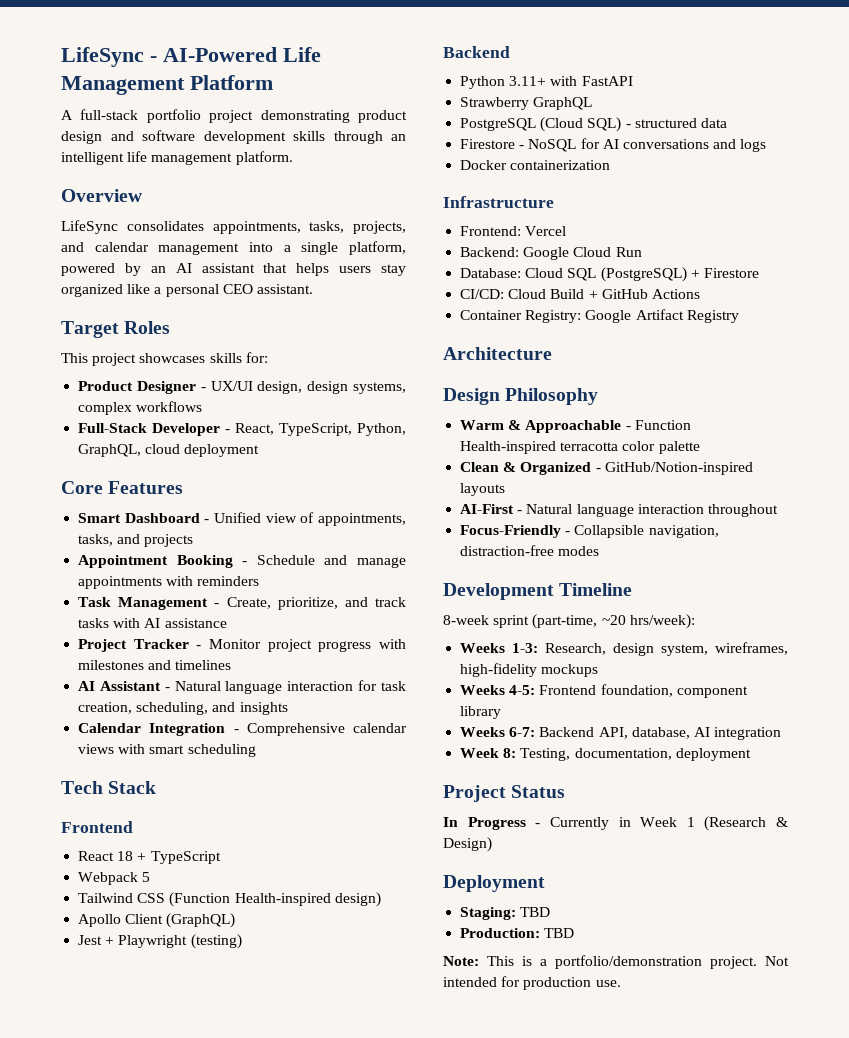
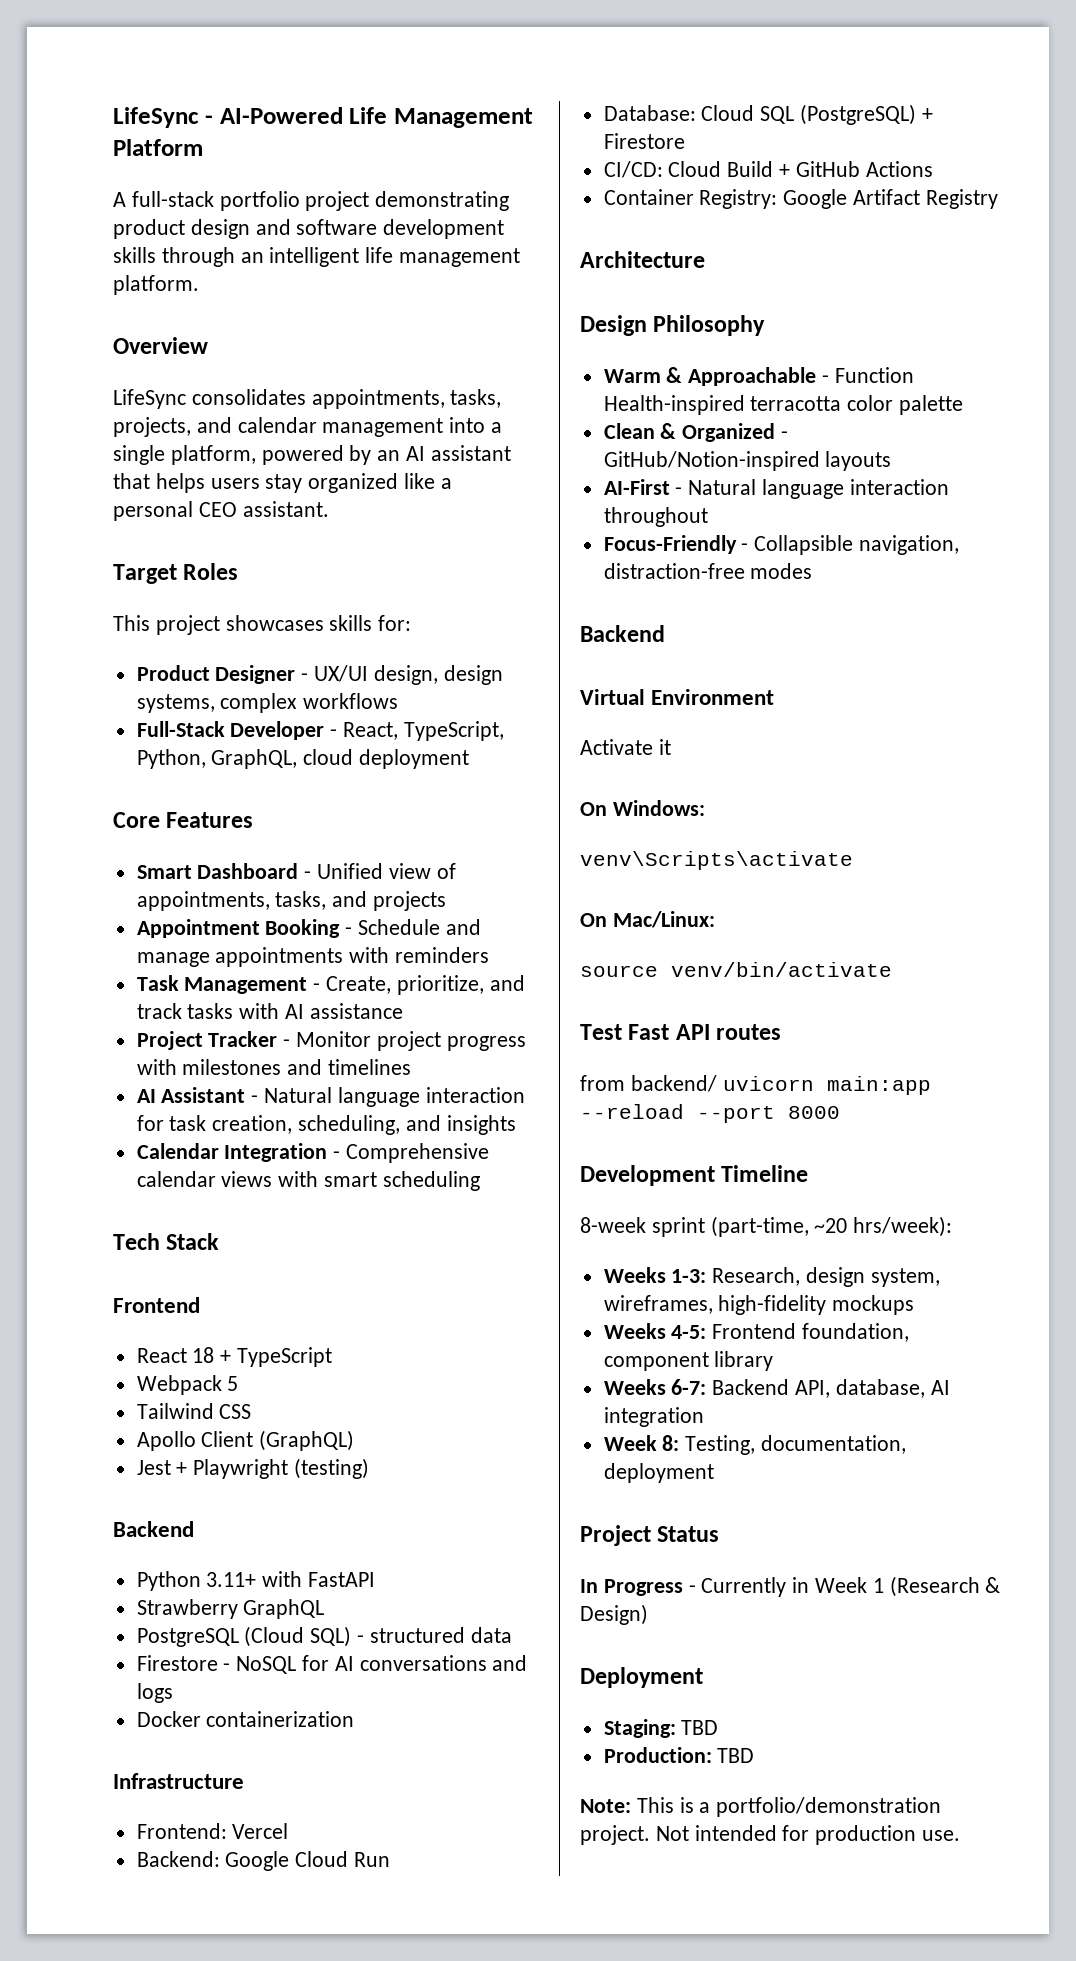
[169,892,381,907] (Function Health-inspired design) -> (252, 1411) none
(600, 551) none -> [580,625,665,642] [580,689,775,705] [580,739,671,755] [580,800,705,816] [580,851,853,870] [580,911,715,928] [580,962,892,977] [580,1024,782,1040] [580,1075,931,1095] [580,1104,840,1123] // Backend // Virtual Environment // Activate it // On Windows: // venv\Scripts\activate // On Mac/Linux: // source venv/bin/activate // Test Fast API routes // from backend/ uvicorn main:app --reload --port 8000

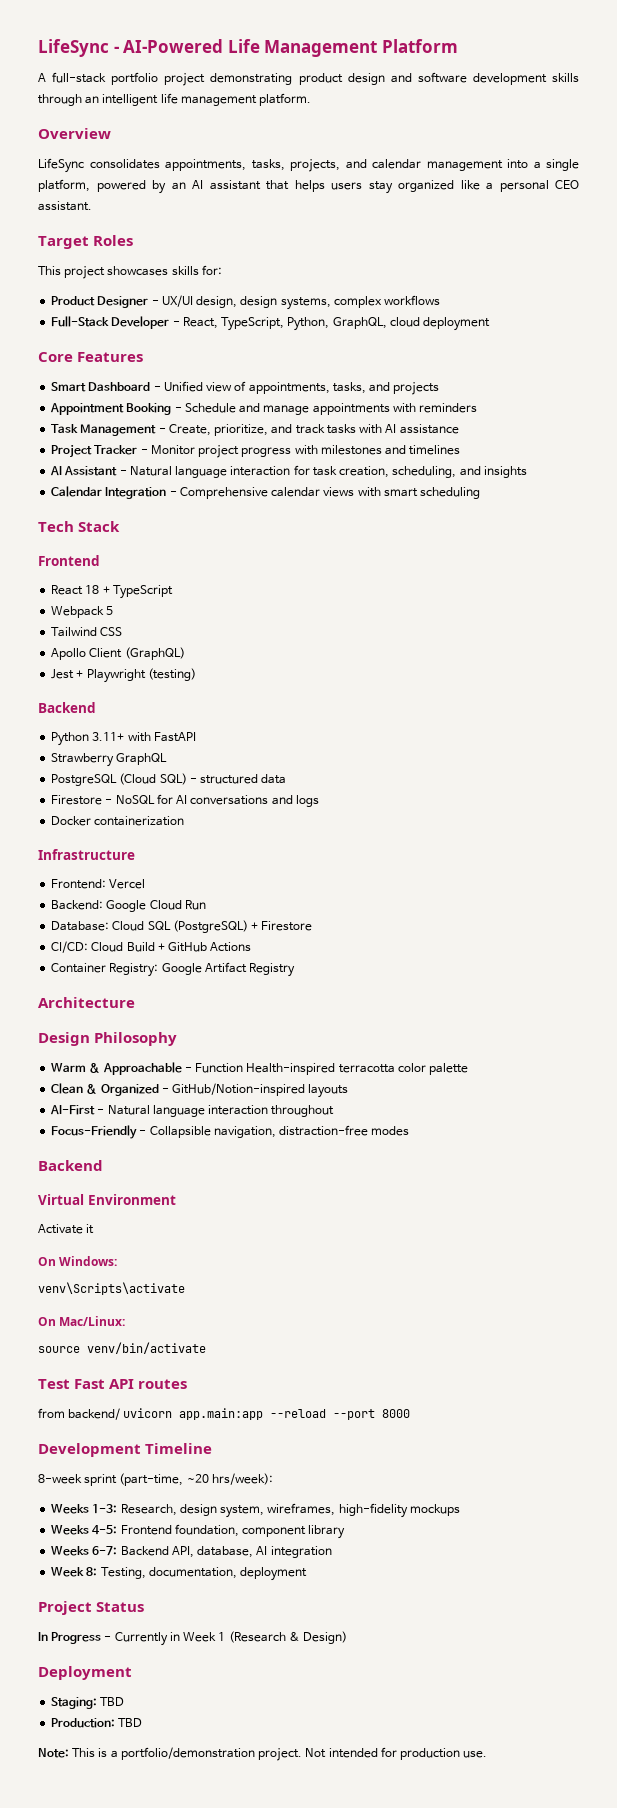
[826,1076,931,1095] main:app -> [179,1408,264,1420] app.main:app

